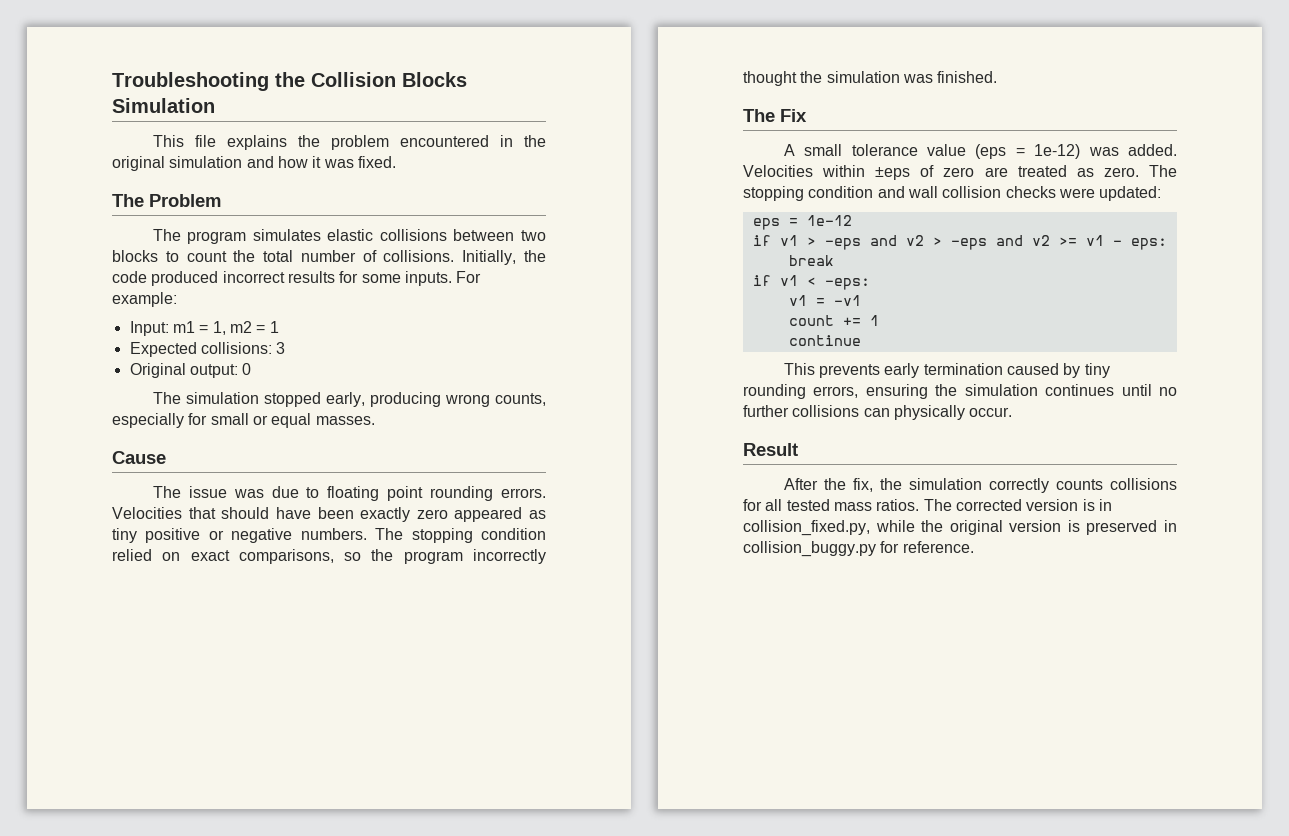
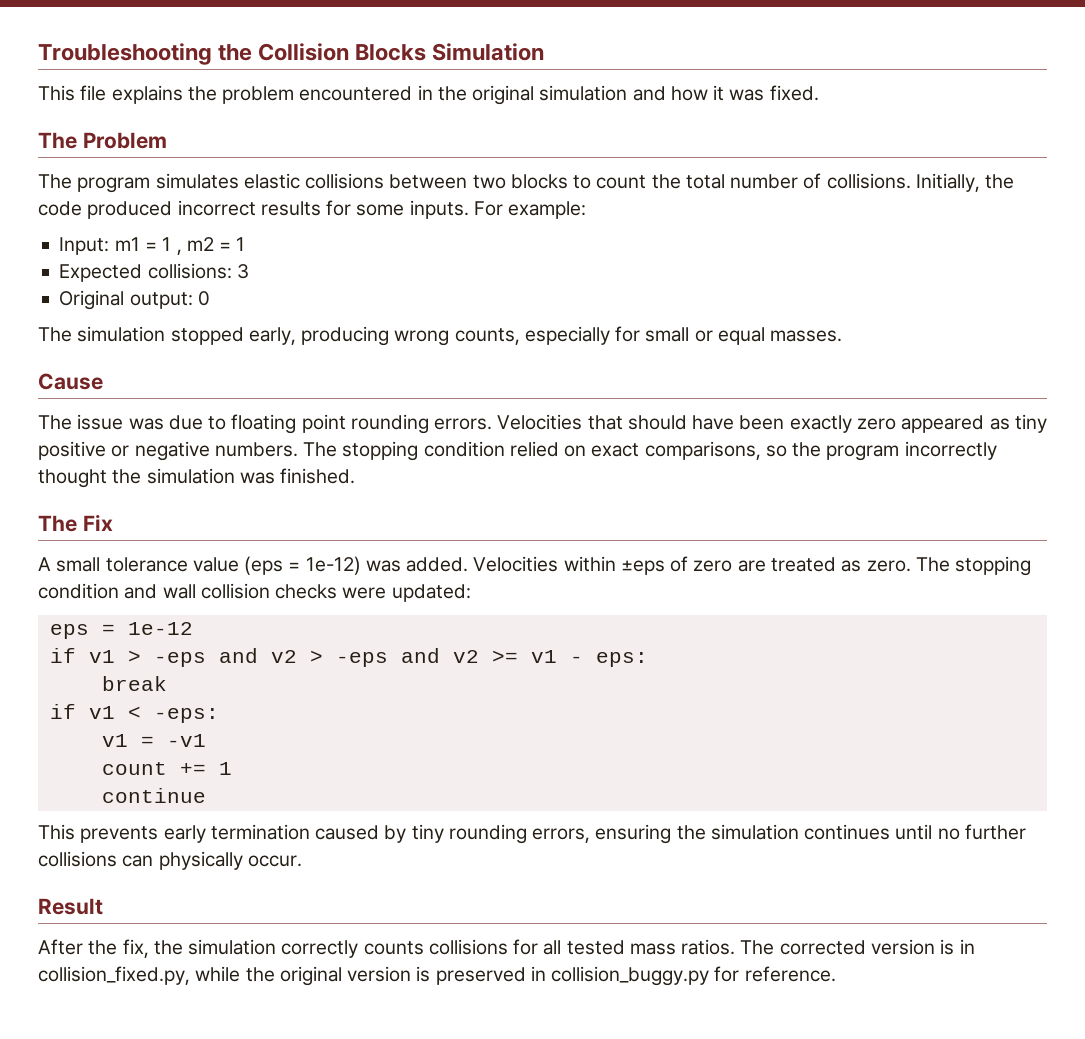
[212,321,226,335] 1, -> [162,237,182,255] 1 ,

